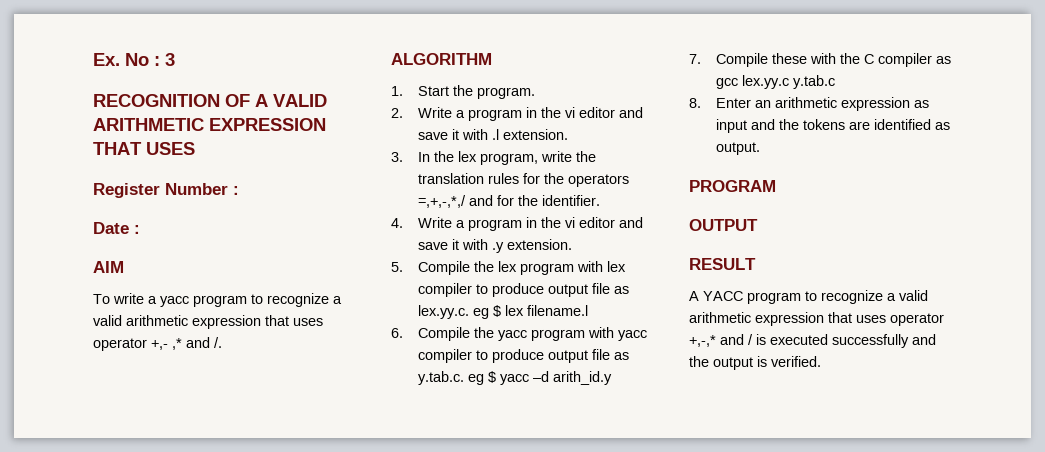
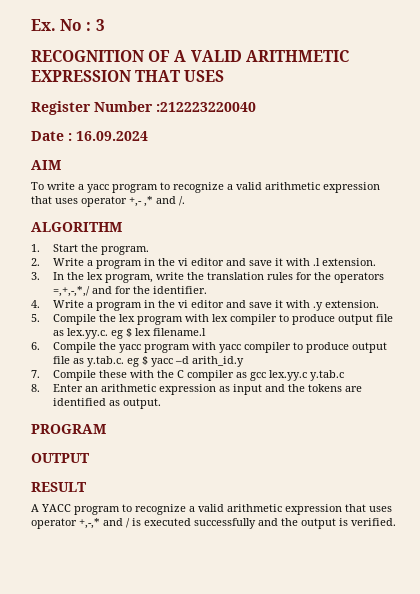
[233,186,239,195] : -> [156,102,256,112] :212223220040
(140, 229) none -> [76,131,148,141] 16.09.2024

